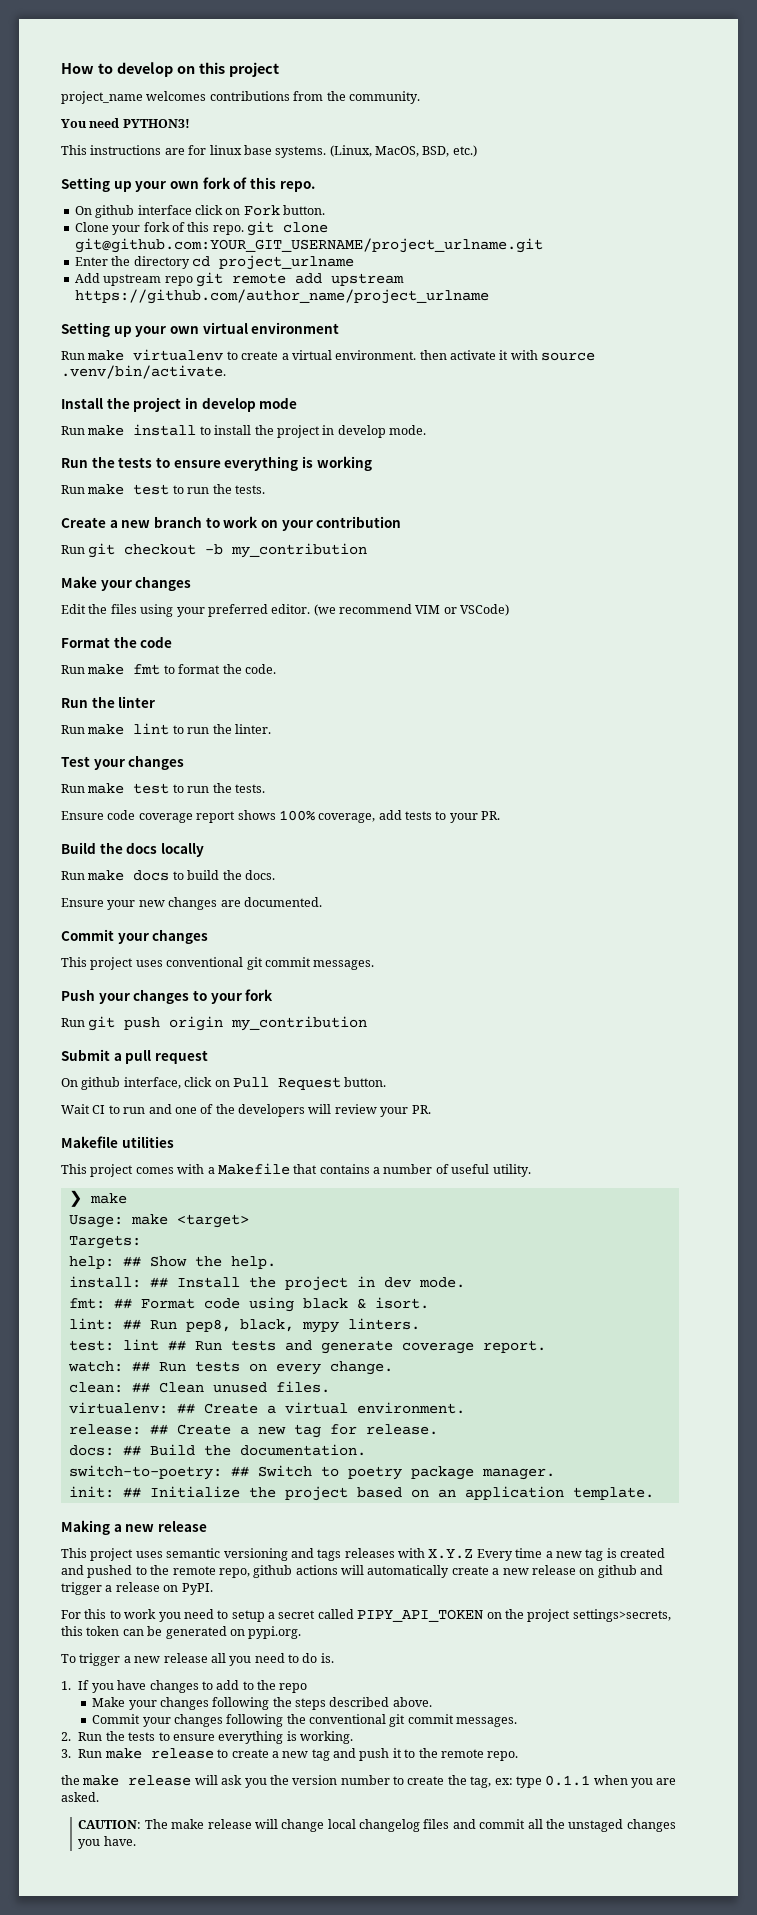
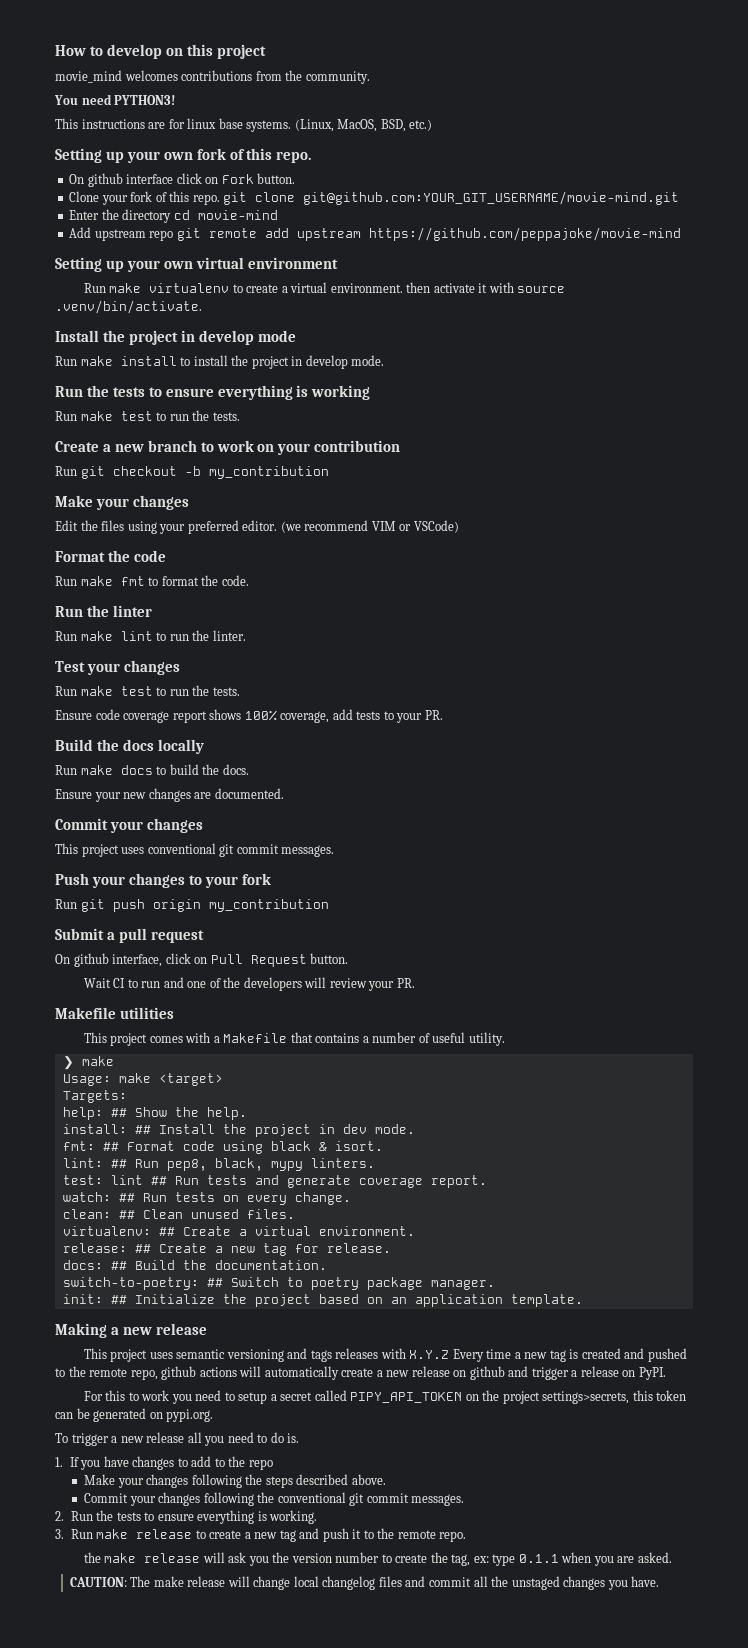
[61,91,143,104] project_name -> [55,70,122,83] movie_mind
[74,238,543,253] git@github.com:YOUR_GIT_USERNAME/project_urlname.git -> [303,191,680,205] git@github.com:YOUR_GIT_USERNAME/movie-mind.git
[218,255,354,270] project_urlname -> [197,210,278,220] movie-mind
[74,289,489,304] https://github.com/author_name/project_urlname -> [368,227,681,241] https://github.com/peppajoke/movie-mind

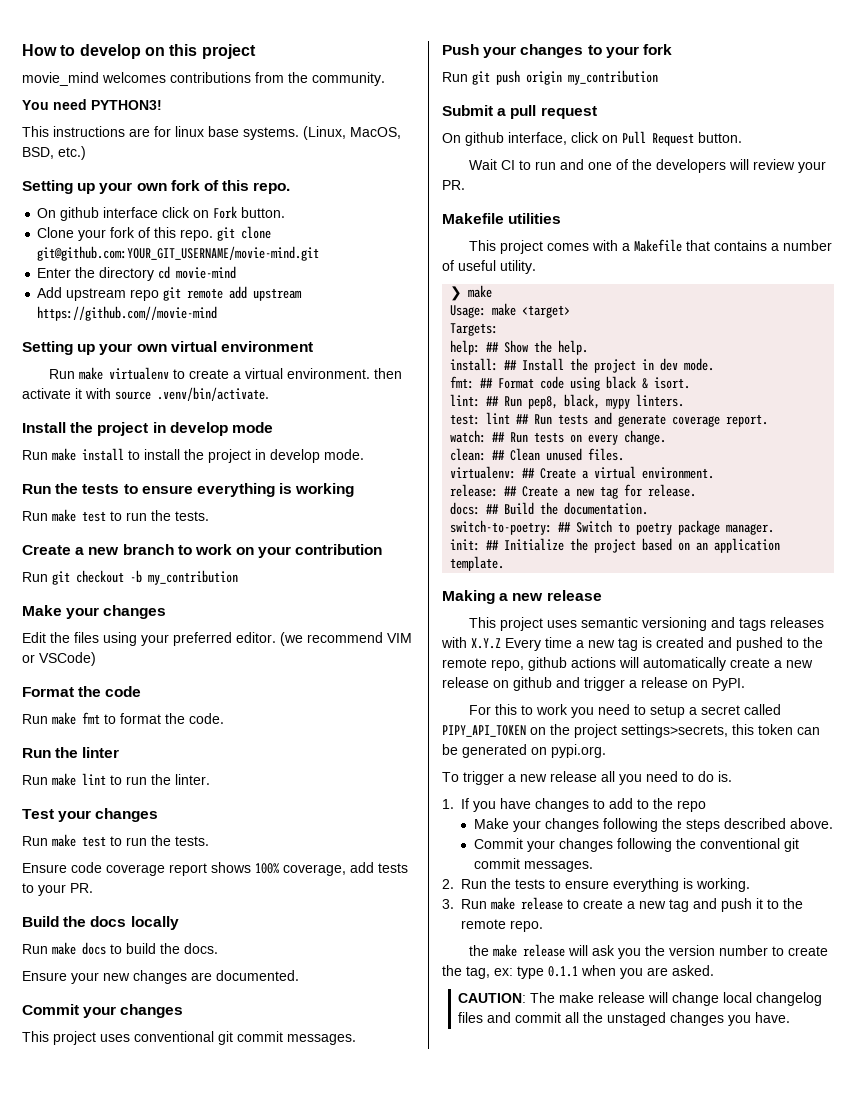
[368,227,681,241] https://github.com/peppajoke/movie-mind -> [37,306,218,321] https://github.com//movie-mind

